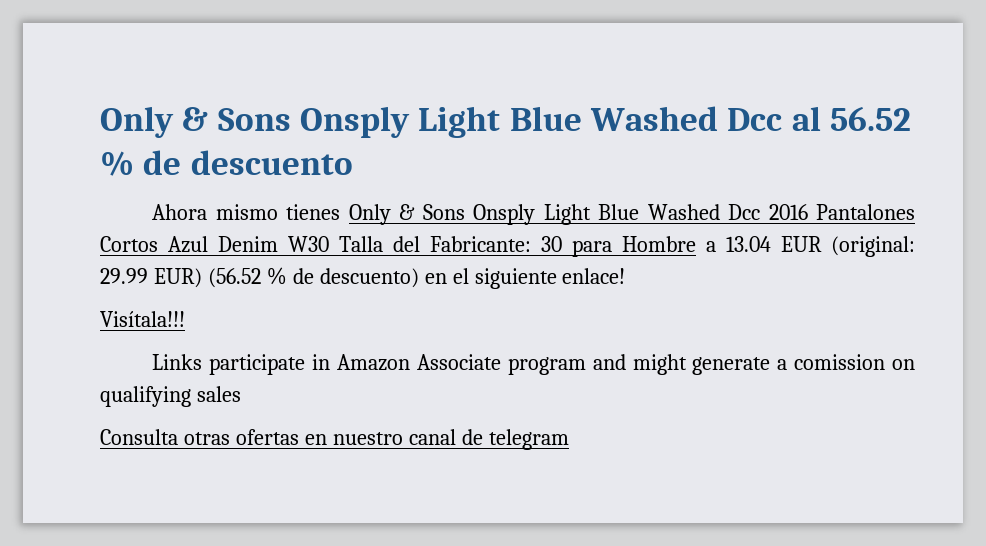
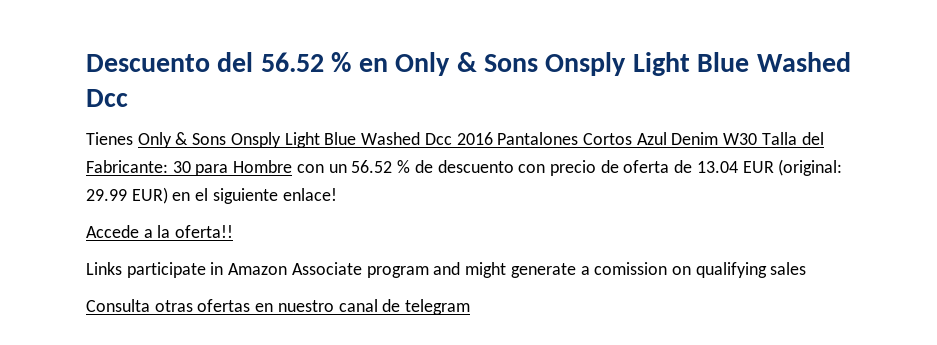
[100,106,911,138] [100,150,353,176] [152,204,341,220] Only & Sons Onsply Light Blue Washed Dcc al 56.52 % de descuento // Ahora mismo tienes -> [86,52,851,76] [86,89,128,107] [86,132,133,145] Descuento del 56.52 % en Only & Sons Onsply Light Blue Washed Dcc // Tienes
[706,241,716,252] a -> [296,160,693,176] con un 56.52 % de descuento con precio de oferta de
[207,267,419,288] (56.52 % de descuento) -> (168, 195) none
[100,311,185,327] Visítala!!! -> [86,225,234,238] Accede a la oferta!!

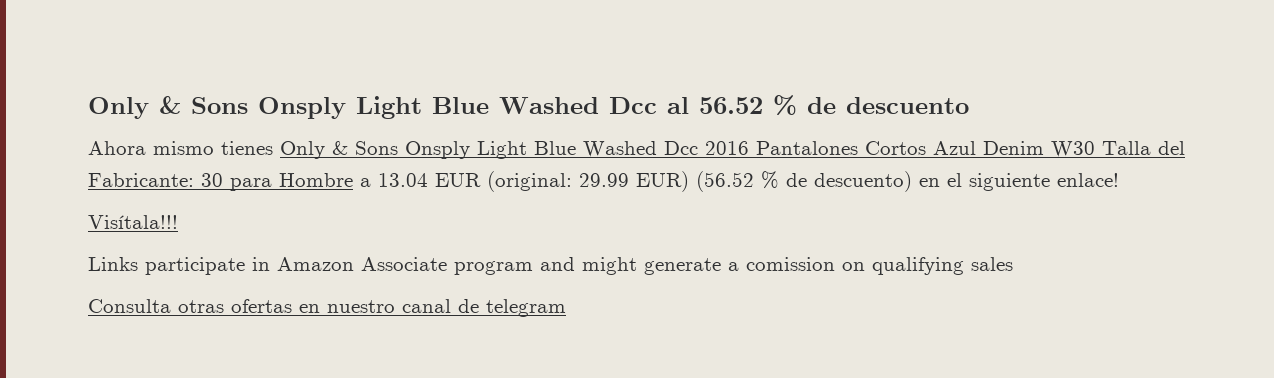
[86,52,851,76] [86,89,128,107] [86,132,133,145] Descuento del 56.52 % en Only & Sons Onsply Light Blue Washed Dcc // Tienes -> [88,95,969,119] [88,141,273,155] Only & Sons Onsply Light Blue Washed Dcc al 56.52 % de descuento // Ahora mismo tienes
[296,160,693,176] con un 56.52 % de descuento con precio de oferta de -> [360,178,371,187] a
(168, 195) none -> [696,171,912,192] (56.52 % de descuento)
[86,225,234,238] Accede a la oferta!! -> [88,215,178,229] Visítala!!!

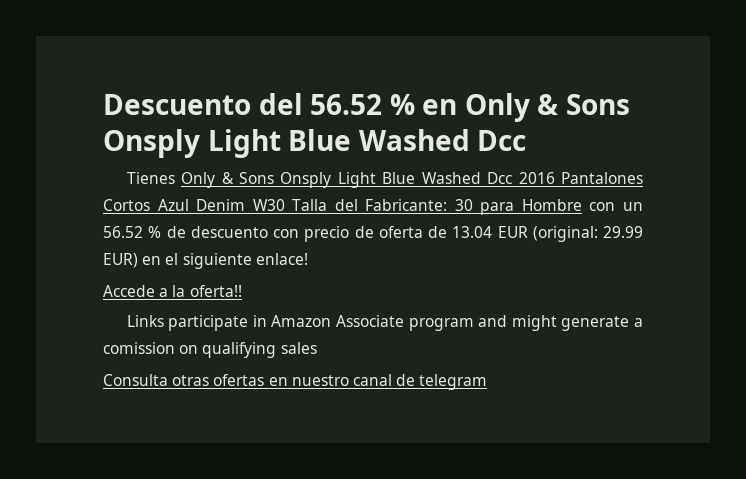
[88,95,969,119] [88,141,273,155] Only & Sons Onsply Light Blue Washed Dcc al 56.52 % de descuento // Ahora mismo tienes -> [103,93,630,122] [103,129,527,158] [126,172,175,184] Descuento del 56.52 % en Only & Sons Onsply Light Blue Washed Dcc // Tienes
[360,178,371,187] a -> [589,202,643,211] [103,226,447,242] con un 56.52 % de descuento con precio de oferta de
[696,171,912,192] (56.52 % de descuento) -> (138, 260) none
[88,215,178,229] Visítala!!! -> [103,285,242,297] Accede a la oferta!!

